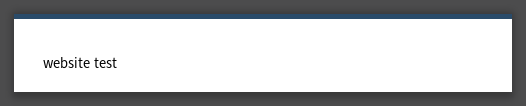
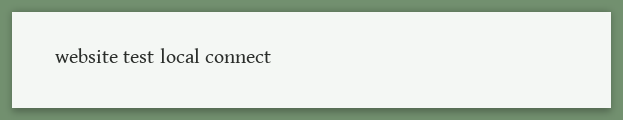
(117, 62) none -> [159,48,271,63] local connect

